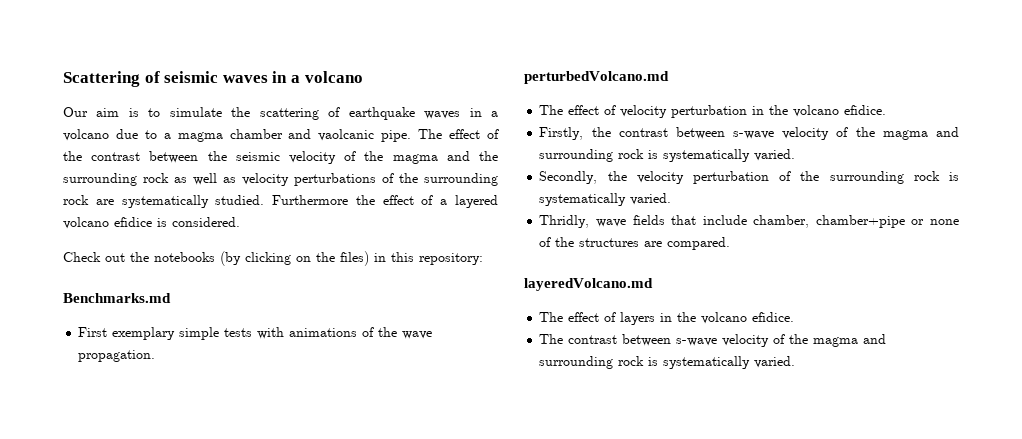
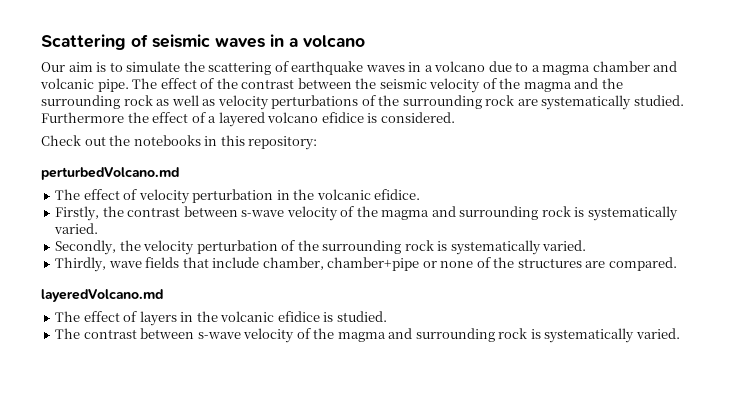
[318,129,375,141] vaolcanic -> [40,78,94,89] volcanic
[220,251,483,266] [63,293,171,303] [78,327,433,340] [78,350,156,362] (by clicking on the files) in this repository: // Benchmarks.md // First exemplary simple tests with animations of the wave propagation. -> [204,135,318,150] in this repository:
[793,105,840,117] volcano -> [316,189,371,200] volcanic
[539,215,590,228] Thridly, -> [55,257,107,272] Thirdly,
[701,312,795,324] volcano efidice. -> [220,311,387,322] volcanic efidice is studied.

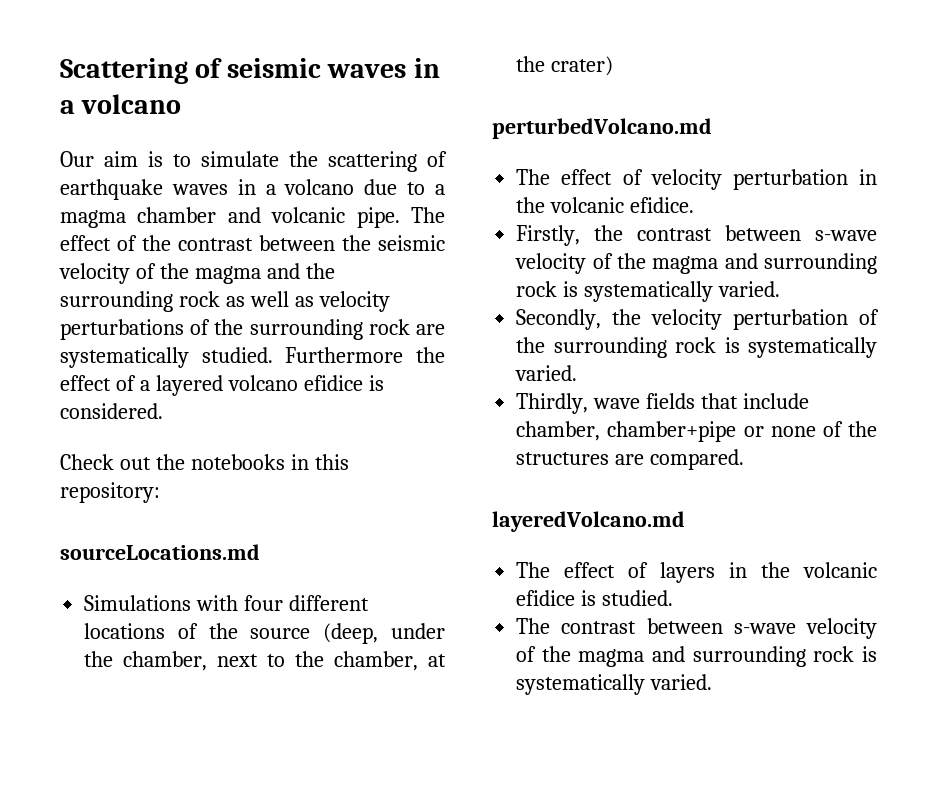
(318, 143) none -> [60,544,260,560] [84,595,370,611] [84,623,445,644] [84,651,447,671] [516,56,614,76] // sourceLocations.md // Simulations with four different locations of the source (deep, under the chamber, next to the chamber, at the crater)

